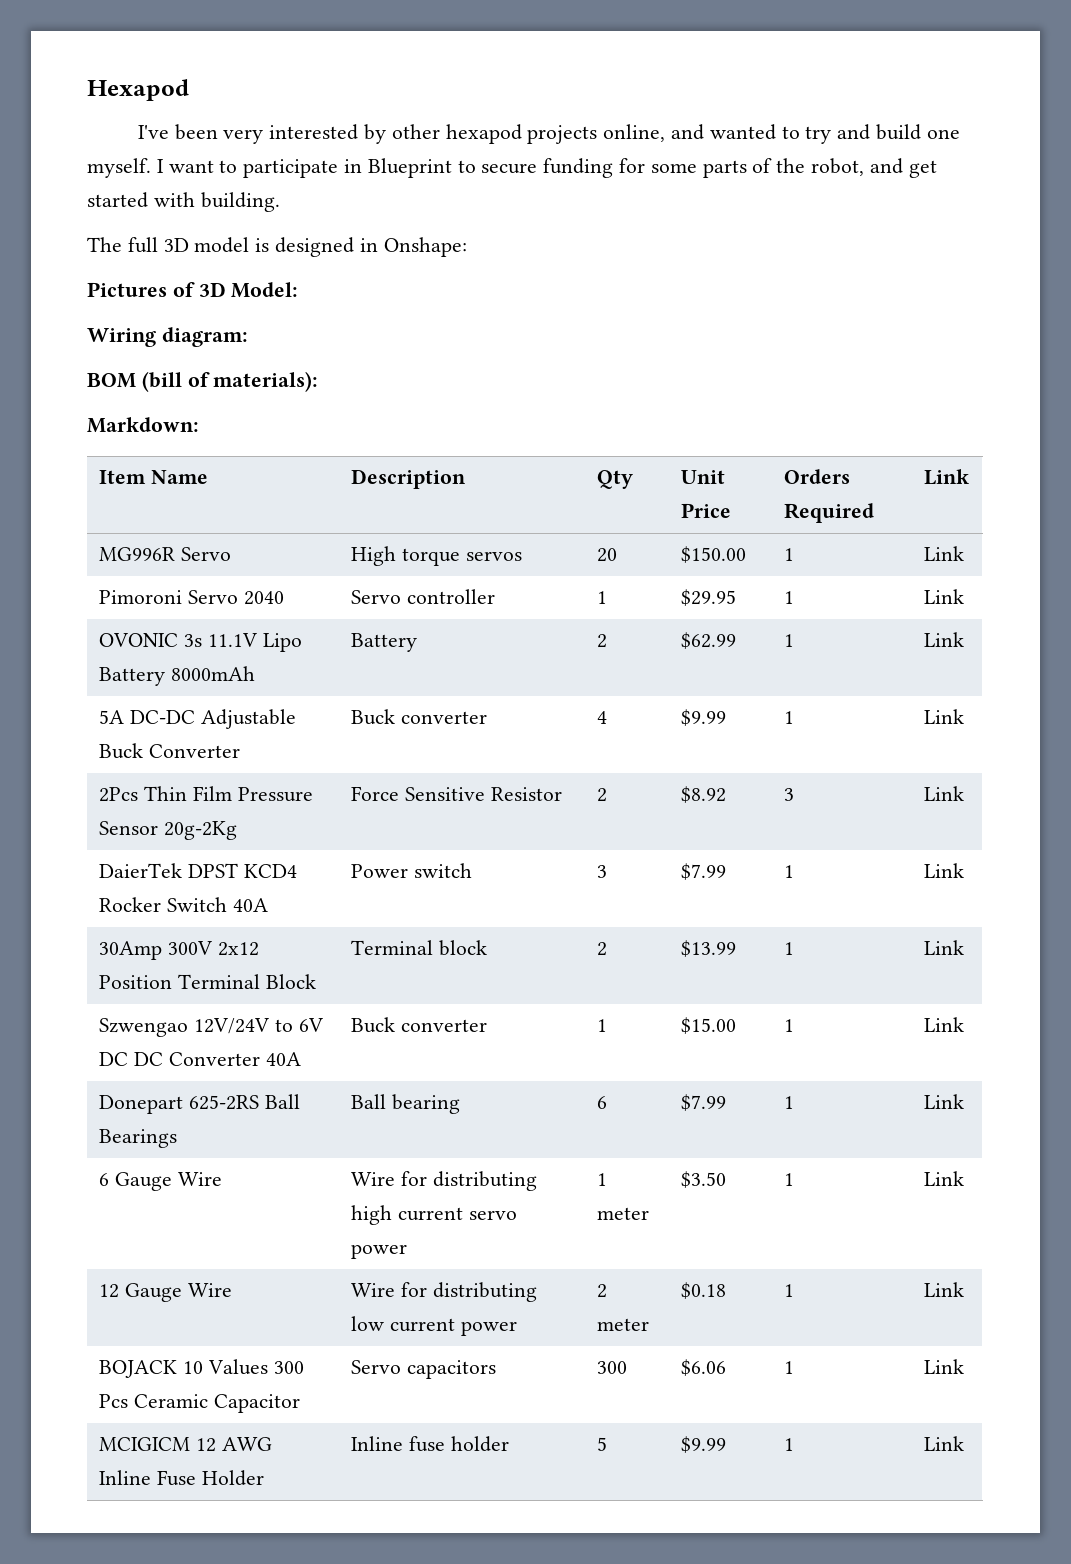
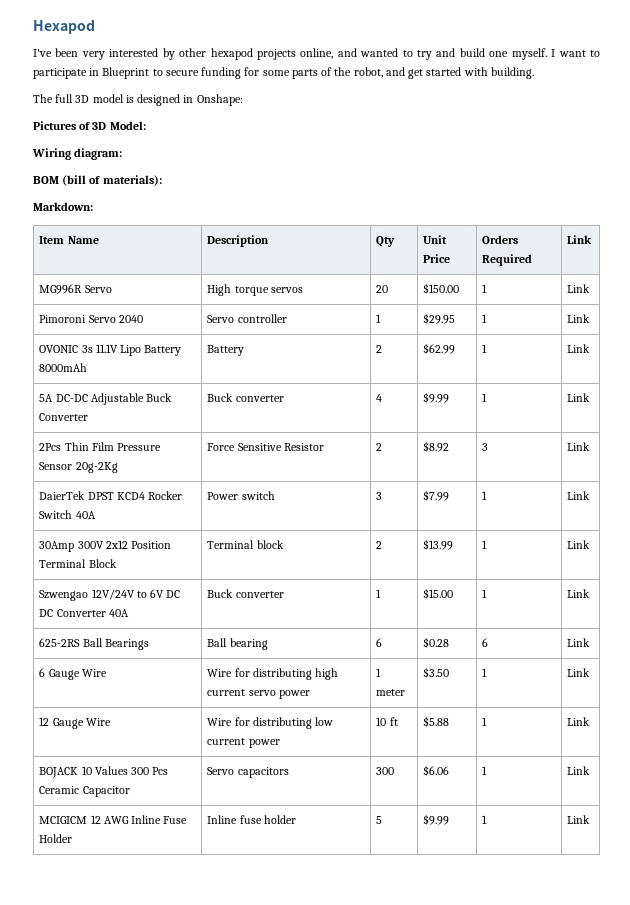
[99,1095,184,1114] Donepart -> (591, 593) none
[681,1094,727,1111] [784,1096,795,1109] $7.99 | 1 -> [423,637,450,648] [482,638,489,647] $0.28 | 6
[597,1284,608,1298] [597,1318,650,1331] [681,1282,727,1299] 2 meter | $0.18 -> [376,717,398,726] [423,716,450,727] 10 ft | $5.88

